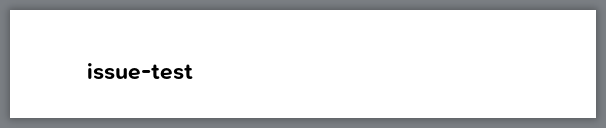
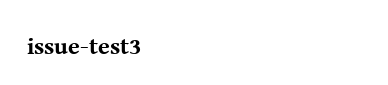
[87,63,193,80] issue-test -> [27,38,141,54] issue-test3

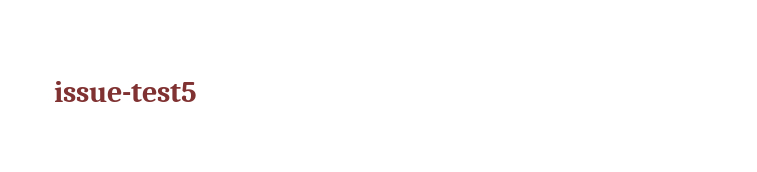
[27,38,141,54] issue-test3 -> [54,81,197,102] issue-test5

